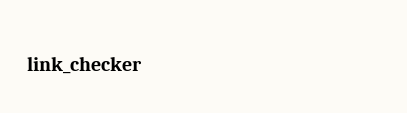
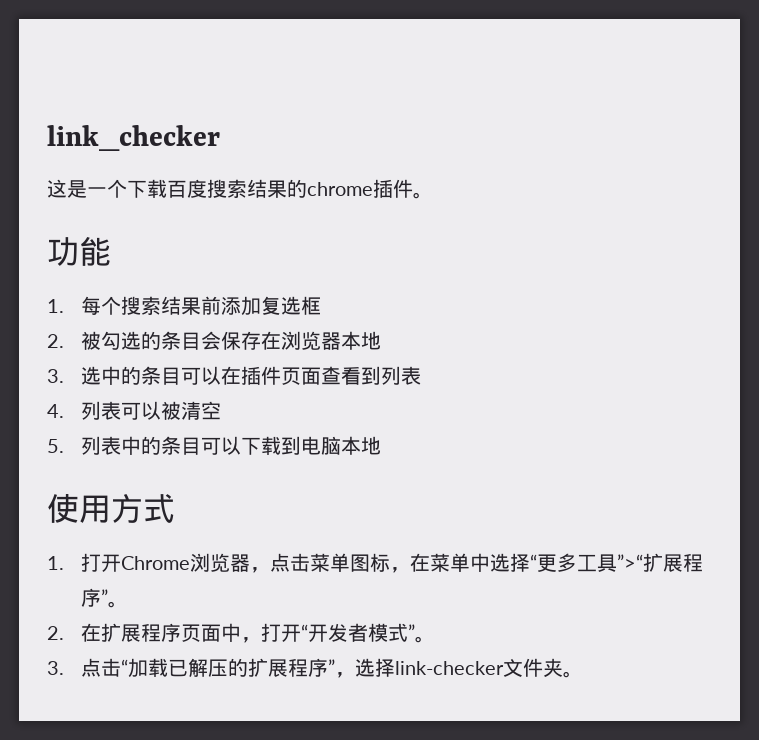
(142, 65) none -> [47,179,433,199] [47,237,111,266] [47,296,321,316] [47,331,381,350] [47,366,421,385] [47,401,221,420] [47,436,381,455] [47,494,175,523] [47,553,703,573] [80,588,128,608] [47,623,435,643] [47,658,583,678] // 这是一个下载百度搜索结果的chrome插件。 // 功能 // 1.每个搜索结果前添加复选框 // 2.被勾选的条目会保存在浏览器本地 // 3.选中的条目可以在插件页面查看到列表 // 4.列表可以被清空 // 5.列表中的条目可以下载到电脑本地 // 使用方式 // 1.打开Chrome浏览器，点击菜单图标，在菜单中选择“更多工具”>“扩展程序”。 // 2.在扩展程序页面中，打开“开发者模式”。 // 3.点击“加载已解压的扩展程序”，选择link-checker文件夹。

